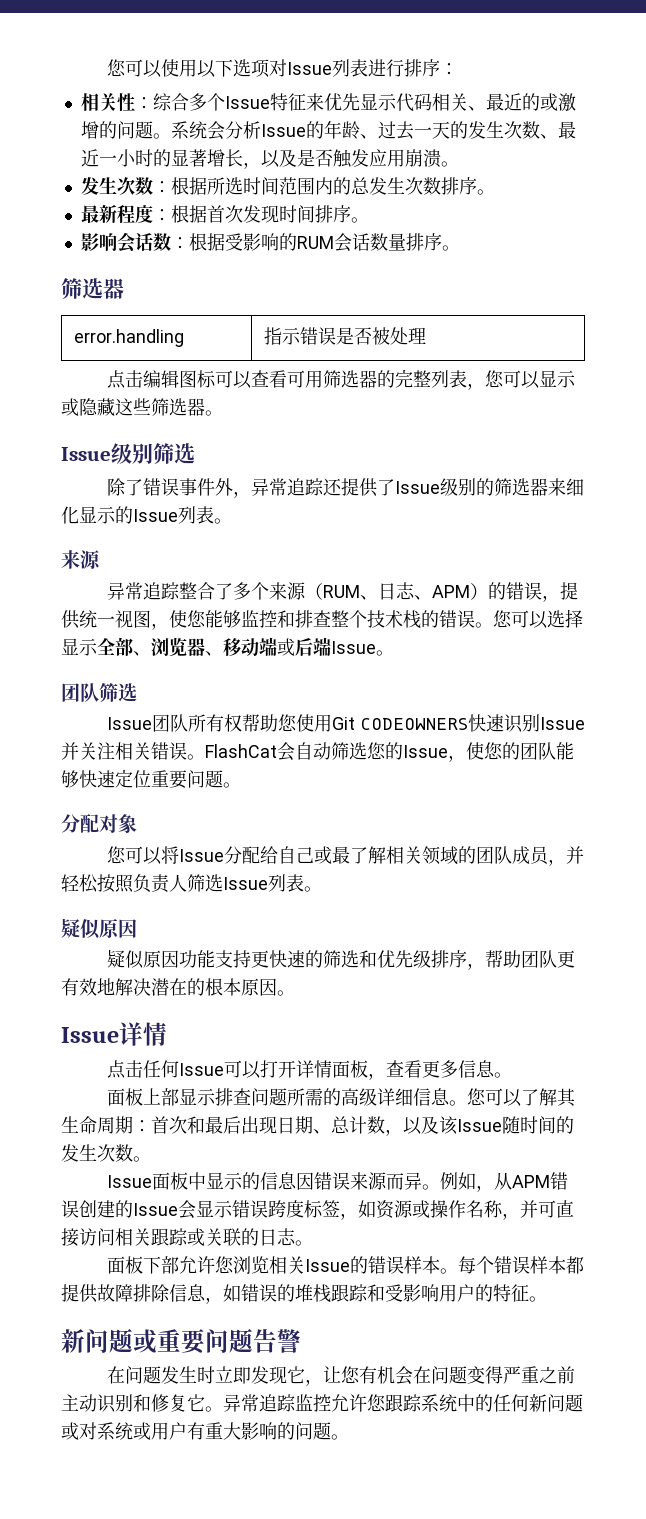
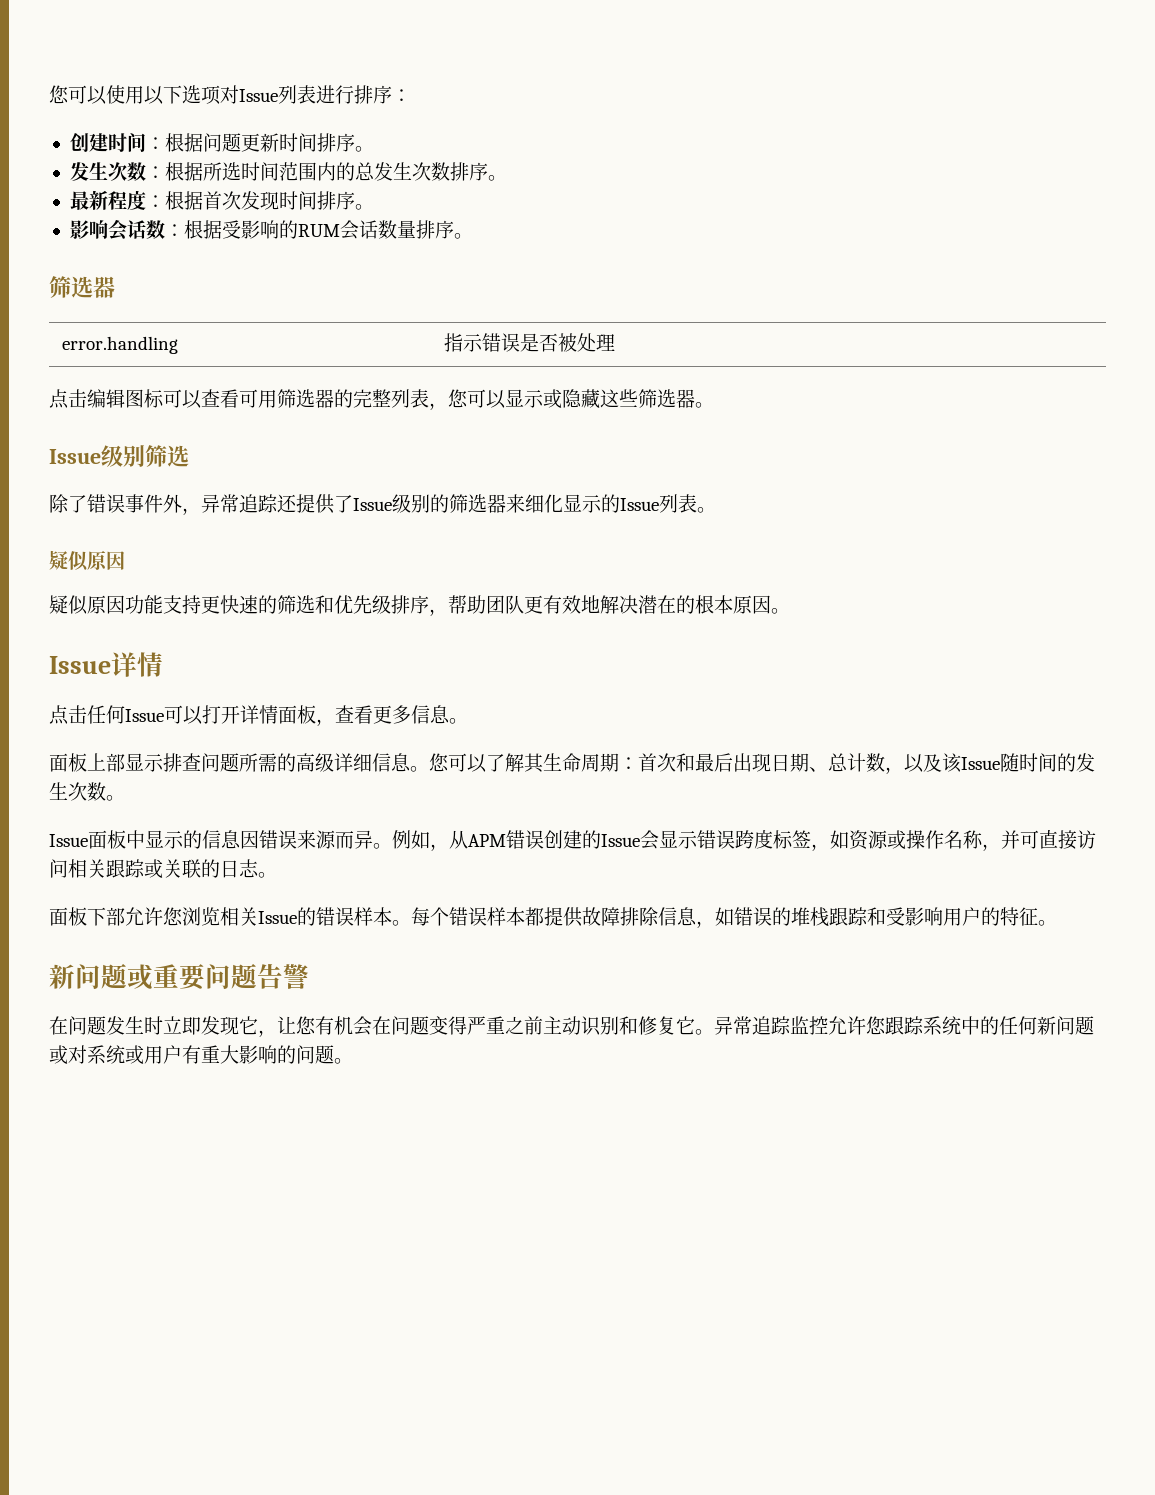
[80,93,576,112] [80,120,576,140] [80,149,441,169] 相关性：综合多个Issue特征来优先显示代码相关、最近的或激增的问题。系统会分析Issue的年龄、过去一天的发生次数、最近一小时的显著增长，以及是否触发应用崩溃 -> [69,132,355,152] 创建时间：根据问题更新时间排序
[61,550,101,569] [106,582,578,602] [61,609,583,630] [61,637,394,656] [61,682,137,702] [106,714,585,733] [61,742,574,762] [61,769,241,789] [61,814,137,833] [106,846,584,866] [61,874,322,893] // 来源 // 异常追踪整合了多个来源（RUM、日志、APM）的错误，提供统一视图，使您能够监控和排查整个技术栈的错误。您可以选择显示全部、浏览器、移动端或后端Issue。 // 团队筛选 // Issue团队所有权帮助您使用Git CODEOWNERS快速识别Issue并关注相关错误。FlashCat会自动筛选您的Issue，使您的团队能够快速定位重要问题。 // 分配对象 // 您可以将Issue分配给自己或最了解相关领域的团队成员，并轻松按照负责人筛选Issue列表。 -> (716, 510) none

